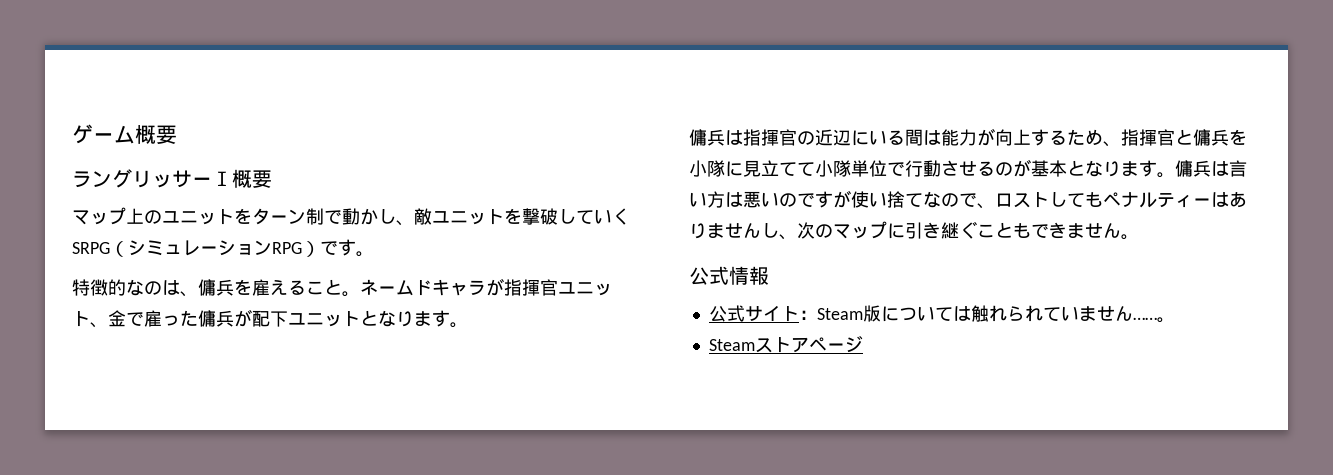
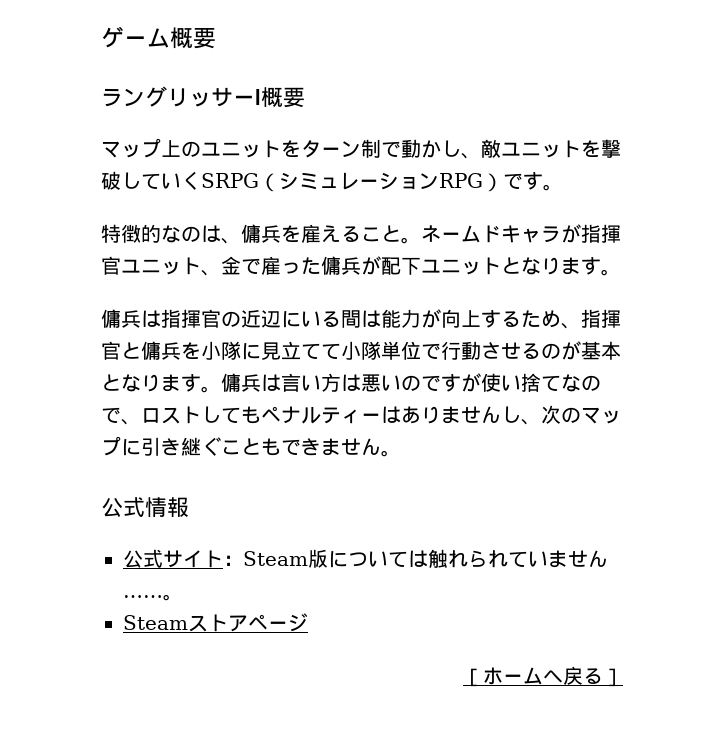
(863, 344) none -> [463,666,623,687] // ［ホームへ戻る］

